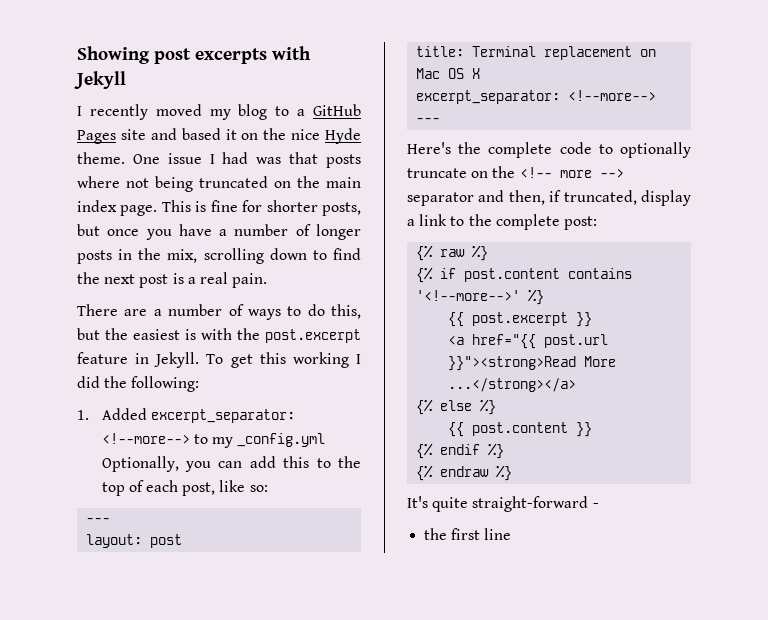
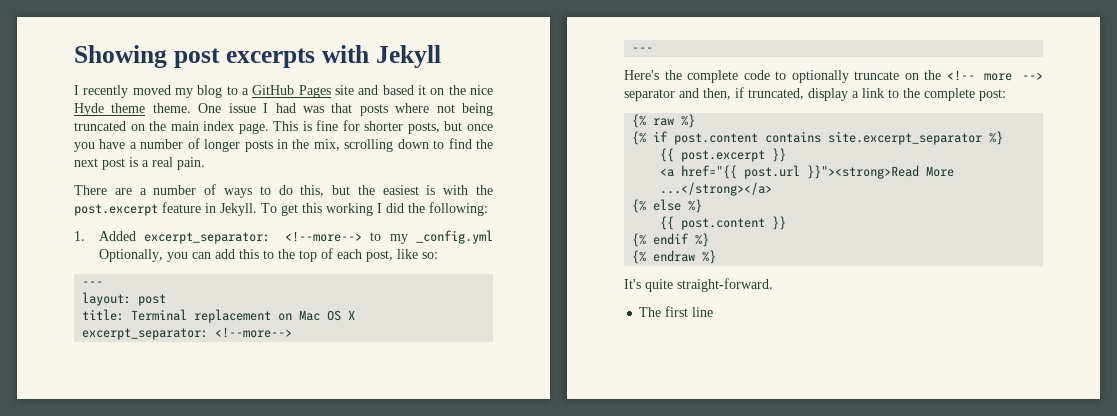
(361, 136) none -> [111,103,146,113] theme
[416,290,521,301] '<!--more-->' -> [828,131,983,145] site.excerpt_separator
[472,496,599,512] [424,528,448,540] straight-forward - // the -> [677,278,773,292] [639,307,662,317] straight-forward. // The

